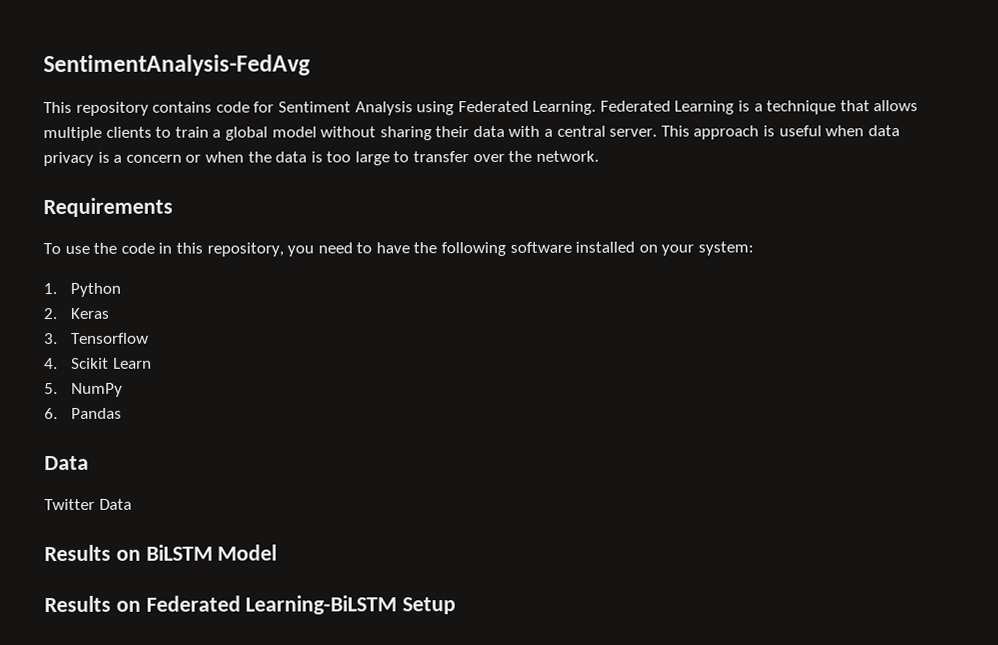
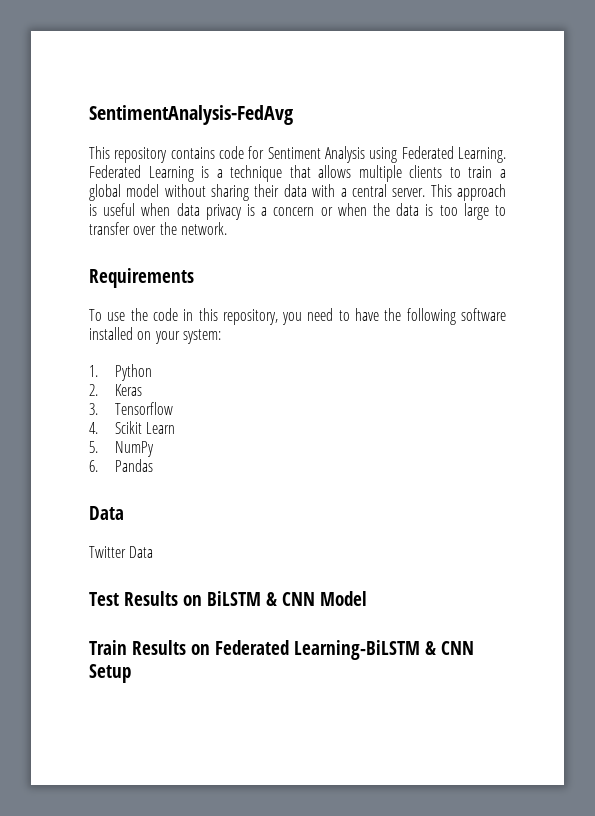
(132, 504) none -> [89,592,119,606] Test
(213, 552) none -> [266,592,315,606] & CNN
(278, 552) none -> [89,640,127,655] Train
(398, 605) none -> [425,641,474,655] & CNN

